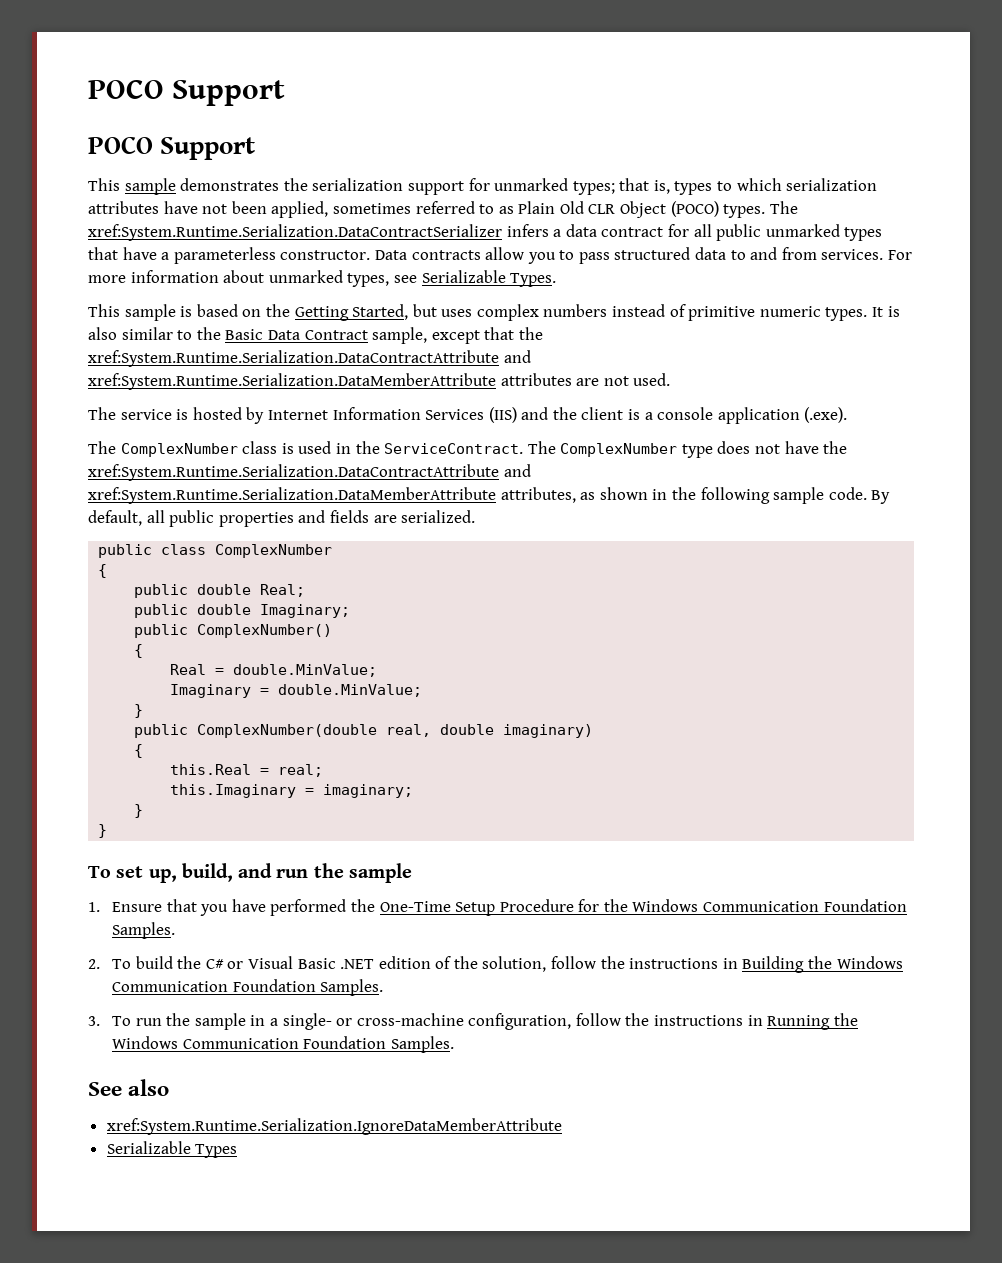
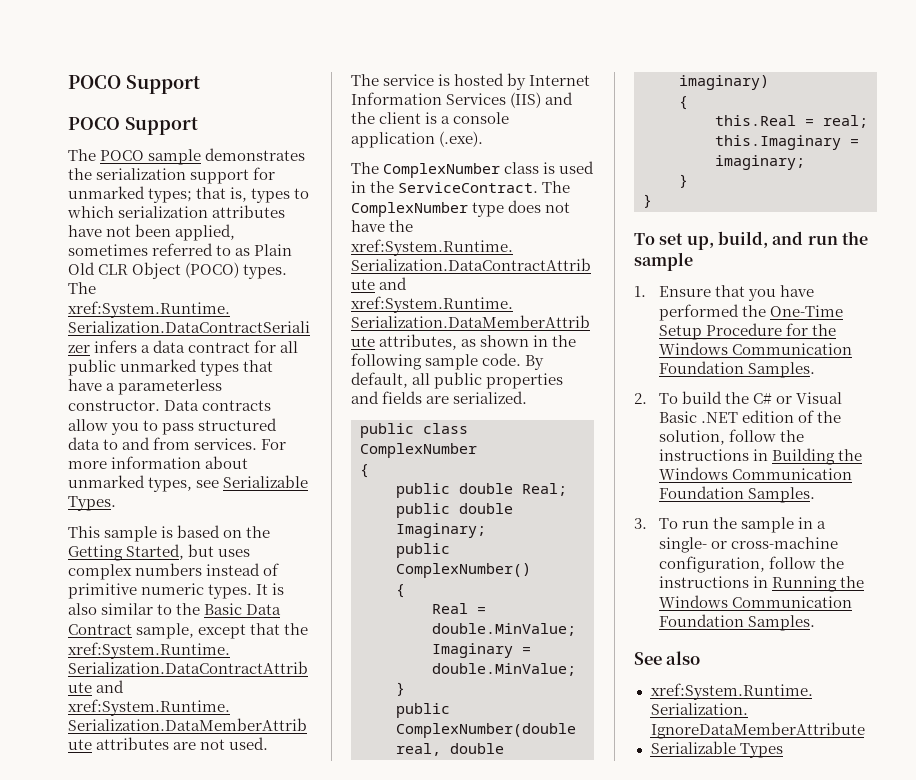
[88,178,120,191] This -> [68,149,145,161] The POCO

